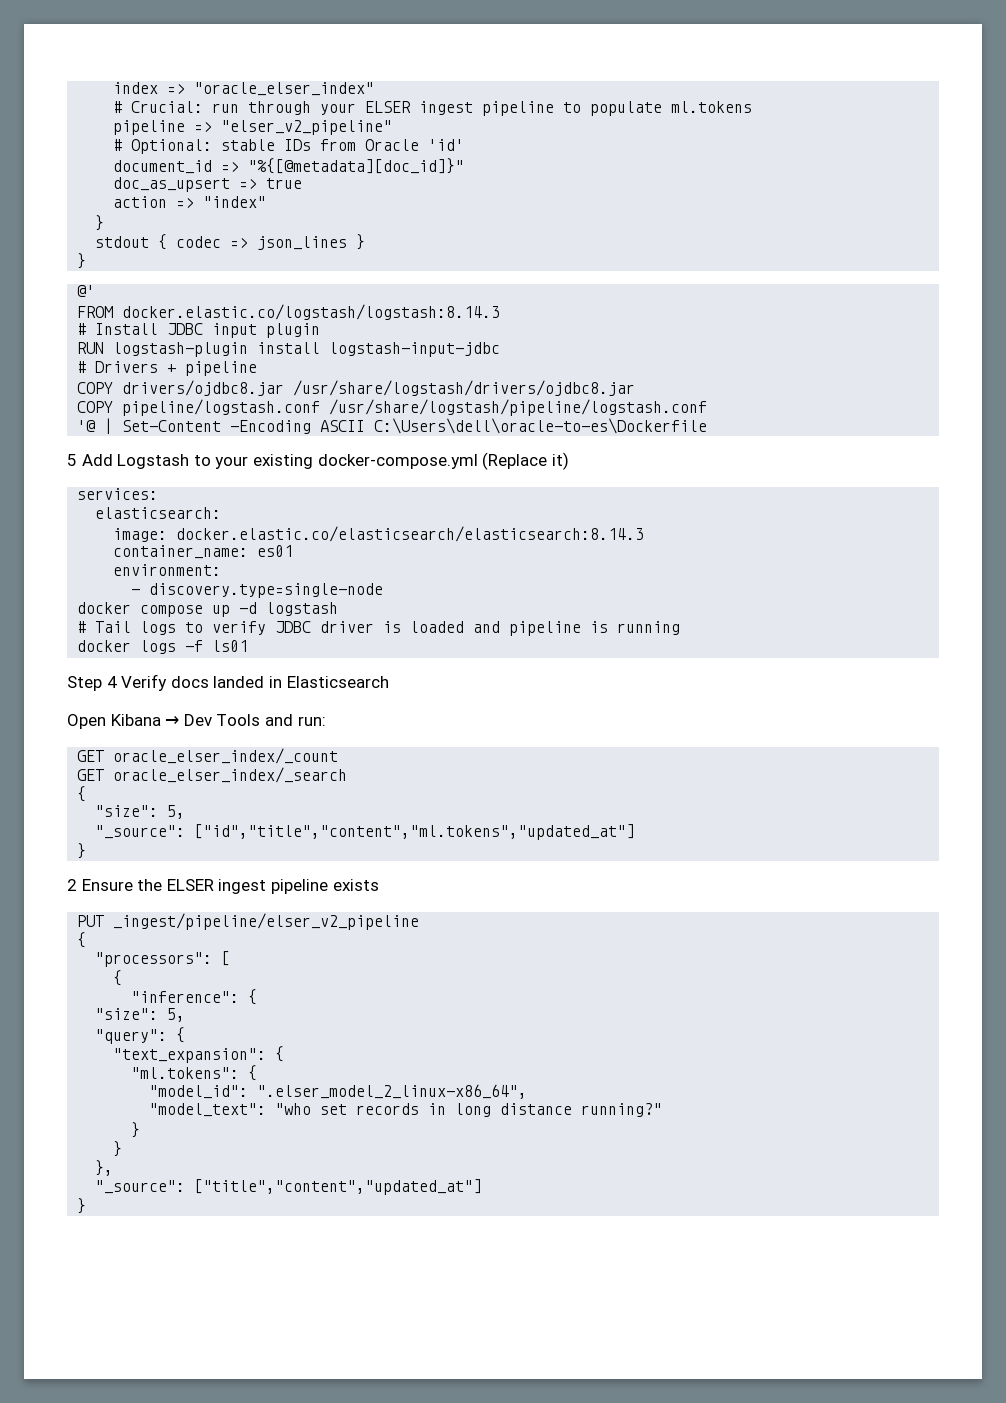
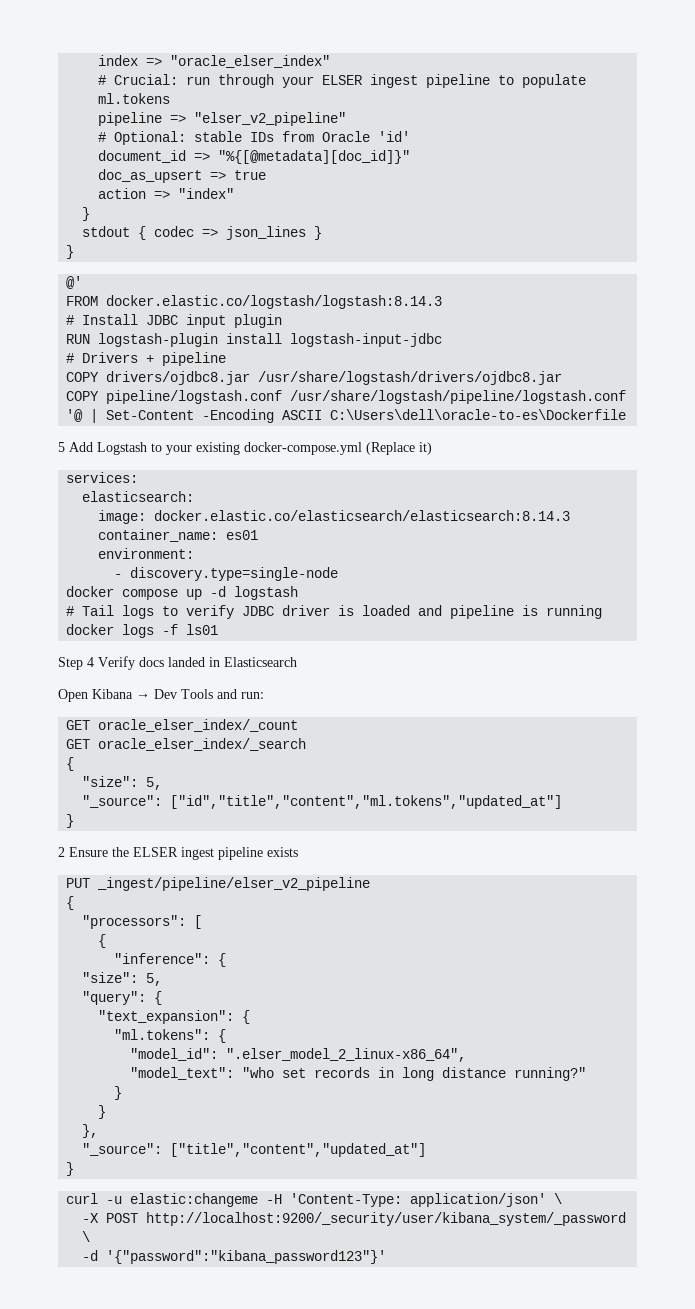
(87, 1206) none -> [66,1193,563,1207] [82,1212,627,1226] [82,1231,91,1242] [82,1250,387,1264] // curl -u elastic:changeme -H 'Content-Type: application/json' \ // -X POST http://localhost:9200/_security/user/kibana_system/_password \ // -d '{"password":"kibana_password123"}'

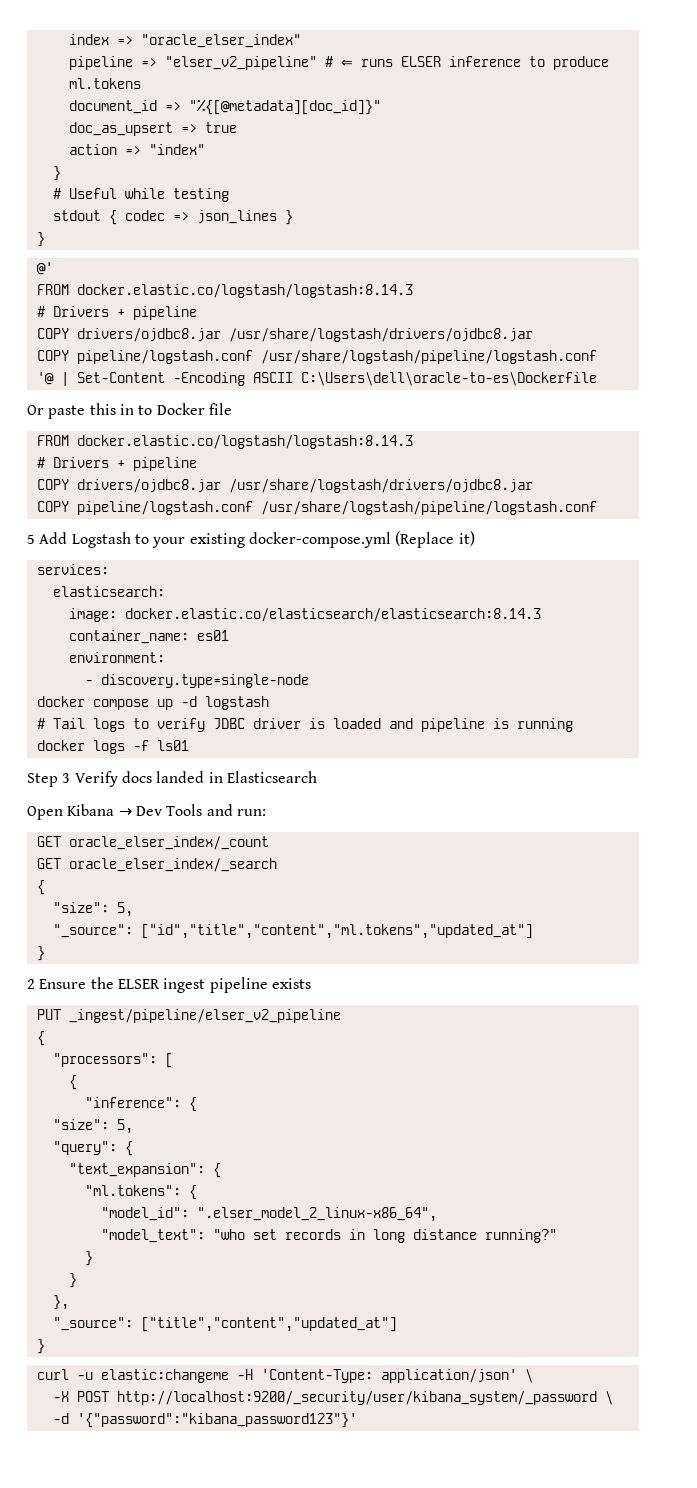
[98,74,587,88] [98,93,171,104] [98,112,347,126] [98,131,411,145] # Crucial: run through your ELSER ingest pipeline to populate ml.tokens // pipeline => "elser_v2_pipeline" // # Optional: stable IDs from Oracle 'id' -> [68,56,609,70] [68,78,141,89] pipeline => "elser_v2_pipeline" # ⇐ runs ELSER inference to produce ml.tokens
(91, 214) none -> [52,188,229,202] // # Useful while testing
[66,314,283,328] [66,333,443,347] // # Install JDBC input plugin // RUN logstash-plugin install logstash-input-jdbc -> (413, 291) none
(627, 414) none -> [27,403,232,419] [36,435,413,449] [36,457,197,471] [36,479,533,493] [36,501,597,515] // Or paste this in to Docker file // FROM docker.elastic.co/logstash/logstash:8.14.3 // # Drivers + pipeline // COPY drivers/ojdbc8.jar /usr/share/logstash/drivers/ojdbc8.jar // COPY pipeline/logstash.conf /usr/share/logstash/pipeline/logstash.conf
[87,657,94,667] 4 -> [62,773,71,783] 3

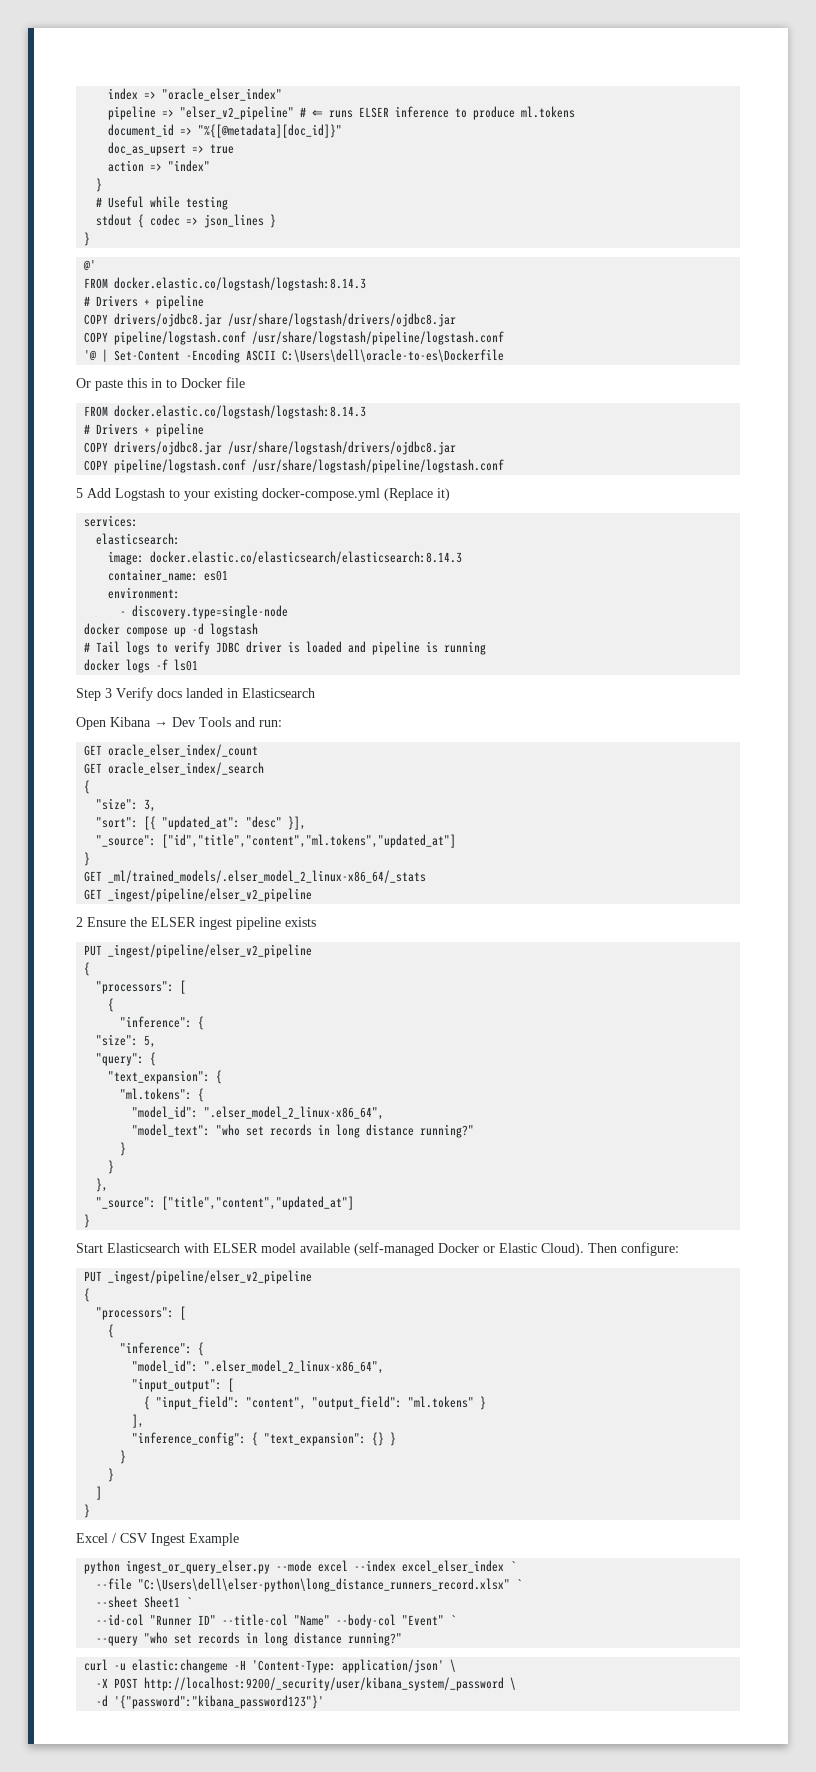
[116,902,133,917] 5, -> [144,799,157,812] [96,816,307,830] 3, // "sort": [{ "updated_at": "desc" }],
(45, 953) none -> [84,870,427,883] [84,888,313,902] // GET _ml/trained_models/.elser_model_2_linux-x86_64/_stats // GET _ingest/pipeline/elser_v2_pipeline
(45, 1346) none -> [76,1242,679,1256] [84,1270,313,1284] [84,1288,91,1302] [96,1306,187,1320] [108,1324,115,1338] [120,1342,205,1356] [132,1360,385,1374] [132,1378,235,1392] [144,1396,487,1410] [132,1414,145,1428] [132,1432,397,1446] [120,1450,127,1464] [108,1468,115,1482] [96,1486,103,1500] [84,1504,91,1518] [76,1533,239,1546] [84,1560,517,1574] [96,1578,523,1592] [96,1596,193,1608] [96,1614,457,1628] [96,1632,403,1646] // Start Elasticsearch with ELSER model available (self-managed Docker or Elastic Cloud). Then configure: // PUT _ingest/pipeline/elser_v2_pipeline // { // "processors": [ // { // "inference": { // "model_id": ".elser_model_2_linux-x86_64", // "input_output": [ // { "input_field": "content", "output_field": "ml.tokens" } // ], // "inference_config": { "text_expansion": {} } // } // } // ] // } // Excel / CSV Ingest Example // python ingest_or_query_elser.py --mode excel --index excel_elser_index ` // --file "C:\Users\dell\elser-python\long_distance_runners_record.xlsx" ` // --sheet Sheet1 ` // --id-col "Runner ID" --title-col "Name" --body-col "Event" ` // --query "who set records in long distance running?"

